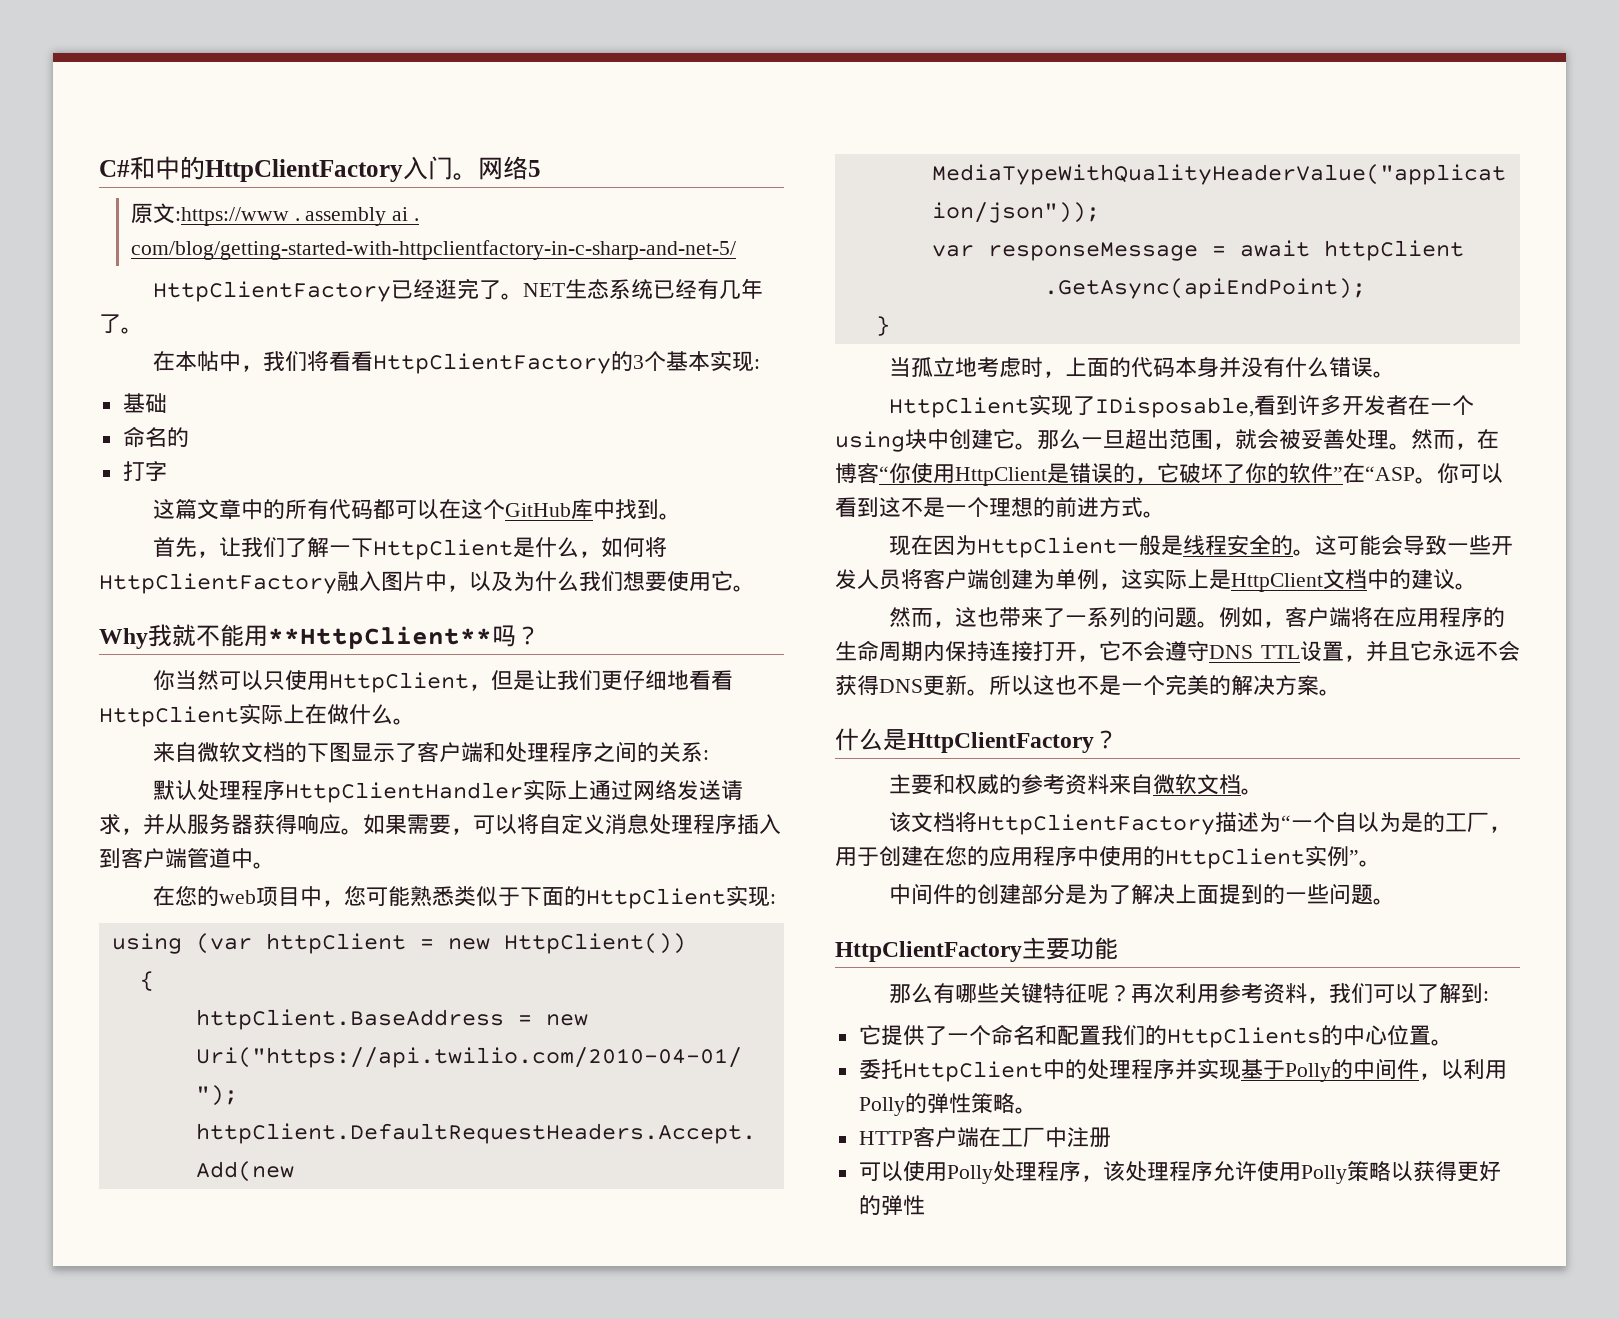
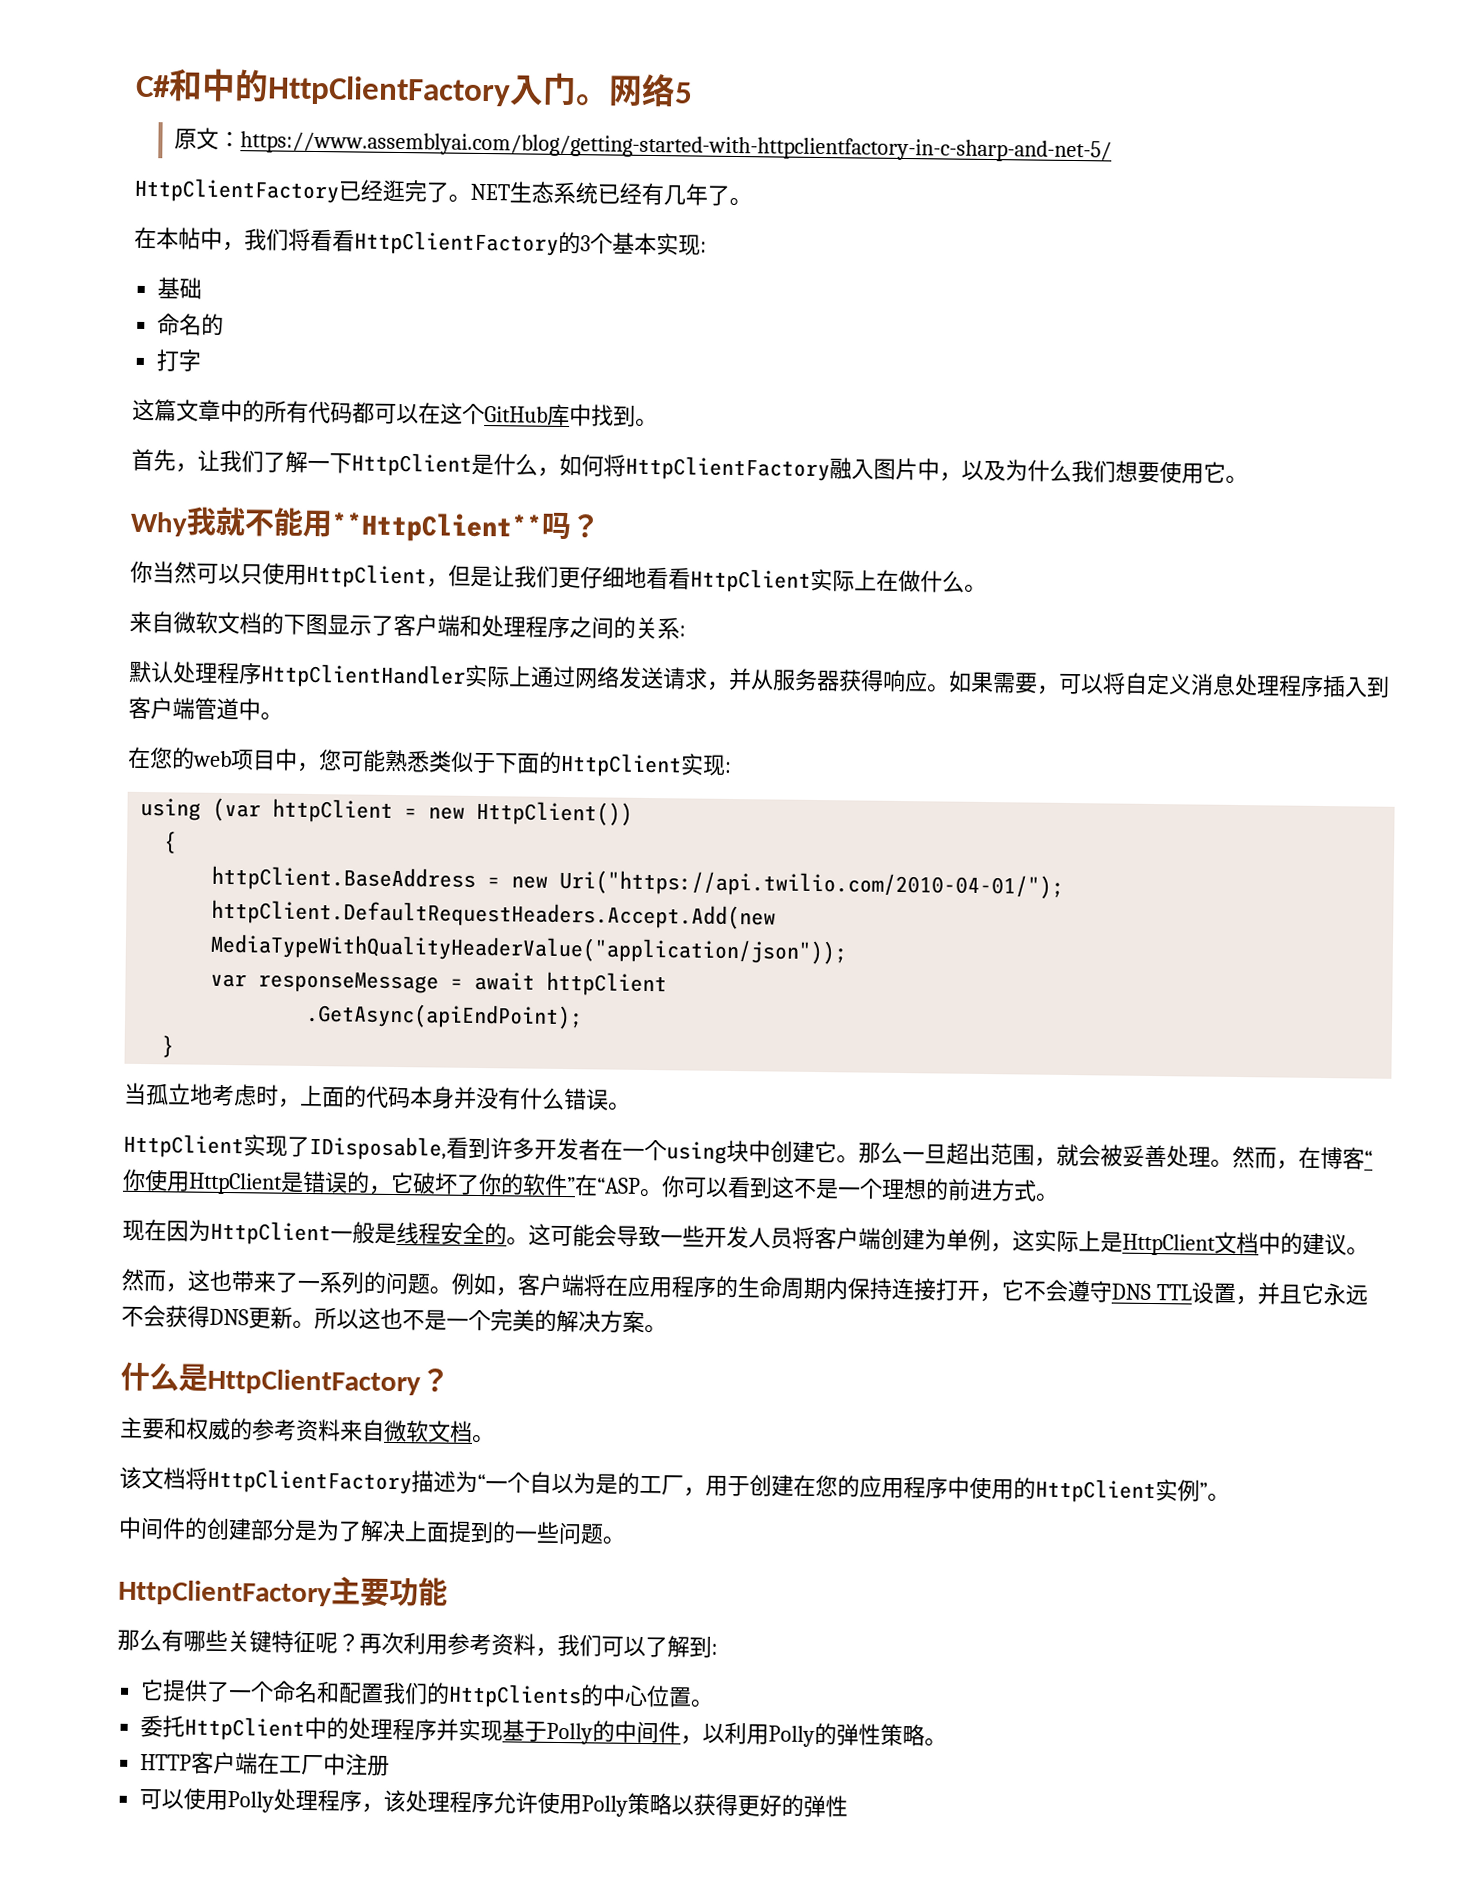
[174,207,420,226] [130,240,736,260] :https://www . assembly ai . com/blog/getting-started-with-httpclientfactory-in-c-sharp-and-net-5/ -> [217,131,1112,163] ：https://www.assemblyai.com/blog/getting-started-with-httpclientfactory-in-c-sharp-and-net-5/

